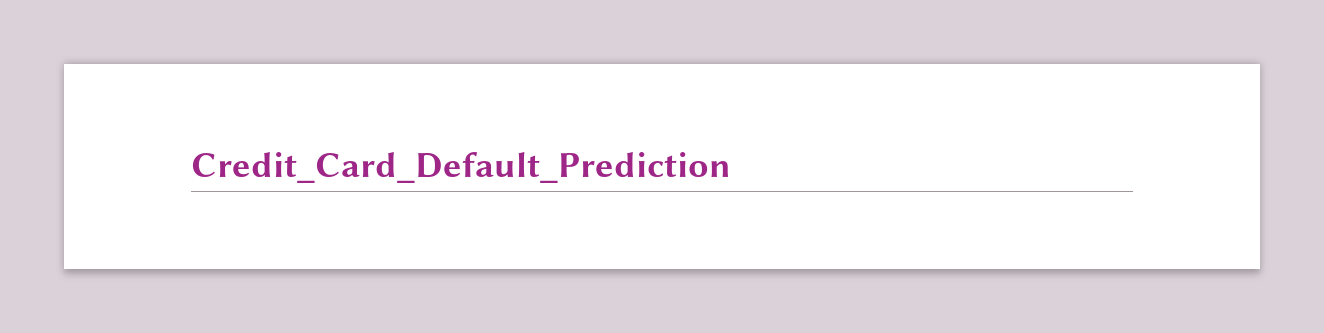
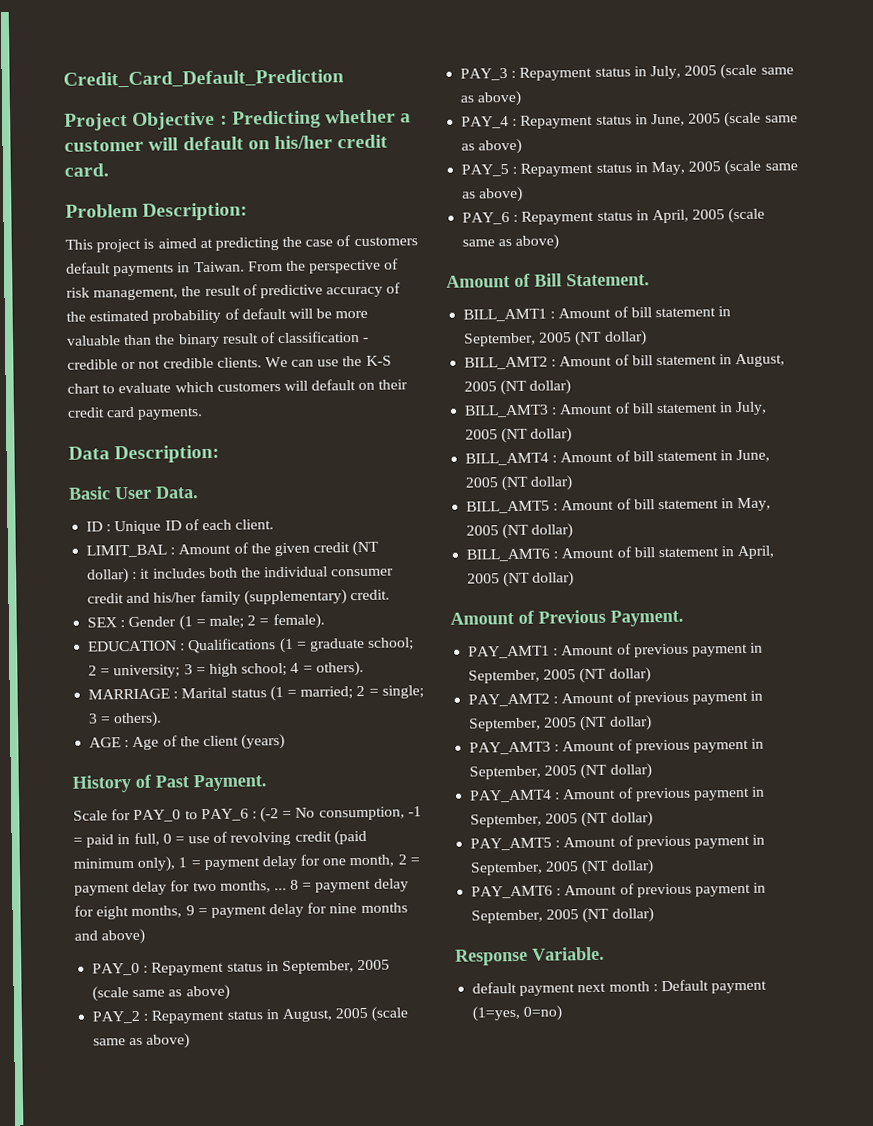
(731, 167) none -> [64,109,412,131] [64,134,389,152] [64,163,109,177] [65,202,249,221] [65,235,418,253] [66,258,400,277] [66,282,402,301] [66,307,369,324] [66,330,370,348] [67,355,392,370] [67,379,409,394] [67,406,204,420] [68,444,221,464] [68,486,199,500] [86,519,275,535] [86,540,380,558] [87,566,395,584] [87,589,390,606] [87,613,325,631] [87,637,415,654] [88,660,364,679] [88,685,424,702] [88,711,163,728] [89,733,286,750] [72,774,267,793] [73,806,422,823] [73,829,367,848] [73,854,420,872] [74,878,409,896] [74,902,408,920] [74,928,146,945] [92,959,391,976] [92,984,230,1002] [92,1006,409,1024] [93,1033,191,1049] [460,63,794,81] [460,90,523,107] [461,111,798,129] [461,138,523,155] [461,159,798,177] [462,186,524,203] [462,207,766,225] [462,234,560,250] [446,273,650,288] [463,306,732,322] [463,330,647,347] [464,353,786,370] [464,379,572,396] [464,401,768,418] [465,427,573,444] [465,449,771,466] [465,475,574,492] [466,497,772,514] [466,523,574,540] [466,545,775,562] [467,571,575,588] [450,609,684,627] [468,642,764,659] [468,667,651,684] [468,690,764,707] [469,715,652,732] [469,738,765,755] [469,763,652,780] [469,786,766,803] [470,811,653,828] [470,834,766,851] [470,859,654,876] [471,882,767,899] [471,907,654,924] [455,946,605,966] [472,979,768,996] [472,1005,563,1022] // Project Objective : Predicting whether a customer will default on his/her credit card. // Problem Description: // This project is aimed at predicting the case of customers default payments in Taiwan. From the perspective of risk management, the result of predictive accuracy of the estimated probability of default will be more valuable than the binary result of classification - credible or not credible clients. We can use the K-S chart to evaluate which customers will default on their credit card payments. // Data Description: // Basic User Data. // ID : Unique ID of each client. // LIMIT_BAL : Amount of the given credit (NT dollar) : it includes both the individual consumer credit and his/her family (supplementary) credit. // SEX : Gender (1 = male; 2 = female). // EDUCATION : Qualifications (1 = graduate school; 2 = university; 3 = high school; 4 = others). // MARRIAGE : Marital status (1 = married; 2 = single; 3 = others). // AGE : Age of the client (years) // History of Past Payment. // Scale for PAY_0 to PAY_6 : (-2 = No consumption, -1 = paid in full, 0 = use of revolving credit (paid minimum only), 1 = payment delay for one month, 2 = payment delay for two months, ... 8 = payment delay for eight months, 9 = payment delay for nine months and above) // PAY_0 : Repayment status in September, 2005 (scale same as above) // PAY_2 : Repayment status in August, 2005 (scale same as above) // PAY_3 : Repayment status in July, 2005 (scale same as above) // PAY_4 : Repayment status in June, 2005 (scale same as above) // PAY_5 : Repayment status in May, 2005 (scale same as above) // PAY_6 : Repayment status in April, 2005 (scale same as above) // Amount of Bill Statement. // BILL_AMT1 : Amount of bill statement in September, 2005 (NT dollar) // BILL_AMT2 : Amount of bill statement in August, 2005 (NT dollar) // BILL_AMT3 : Amount of bill statement in July, 2005 (NT dollar) // BILL_AMT4 : Amount of bill statement in June, 2005 (NT dollar) // BILL_AMT5 : Amount of bill statement in May, 2005 (NT dollar) // BILL_AMT6 : Amount of bill statement in April, 2005 (NT dollar) // Amount of Previous Payment. // PAY_AMT1 : Amount of previous payment in September, 2005 (NT dollar) // PAY_AMT2 : Amount of previous payment in September, 2005 (NT dollar) // PAY_AMT3 : Amount of previous payment in September, 2005 (NT dollar) // PAY_AMT4 : Amount of previous payment in September, 2005 (NT dollar) // PAY_AMT5 : Amount of previous payment in September, 2005 (NT dollar) // PAY_AMT6 : Amount of previous payment in September, 2005 (NT dollar) // Response Variable. // default payment next month : Default payment (1=yes, 0=no)

